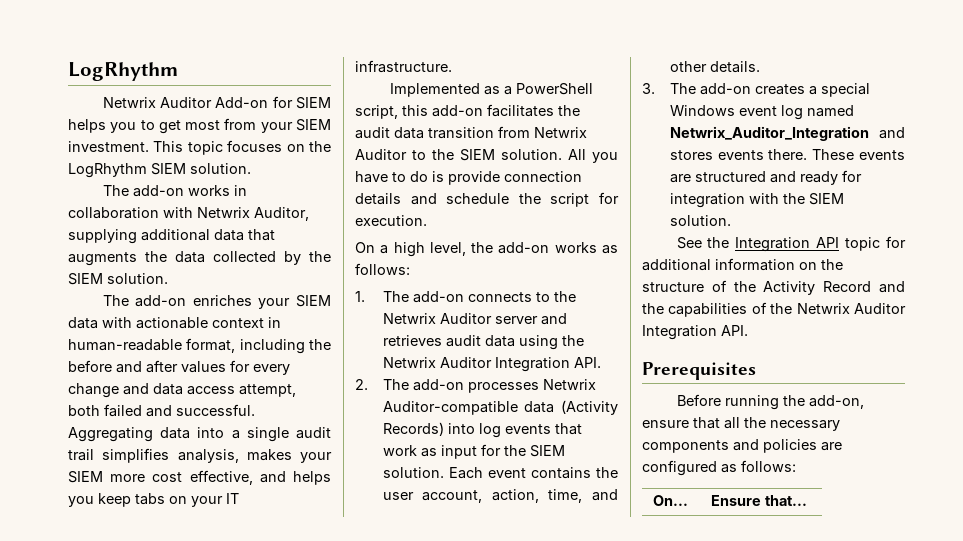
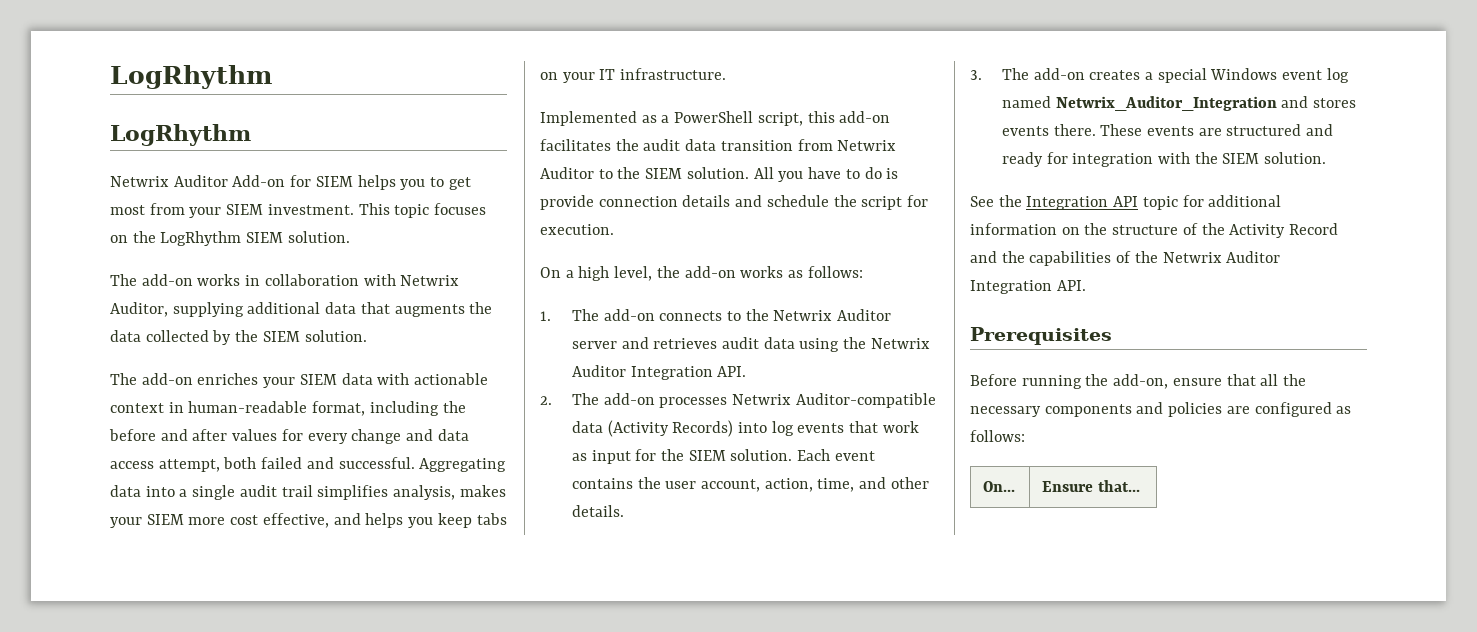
[68,62,178,81] LogRhythm -> [110,65,272,89] [110,124,251,146] LogRhythm // LogRhythm

